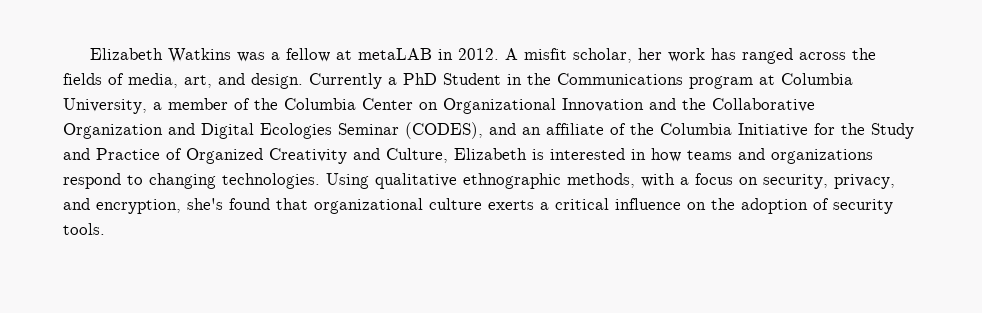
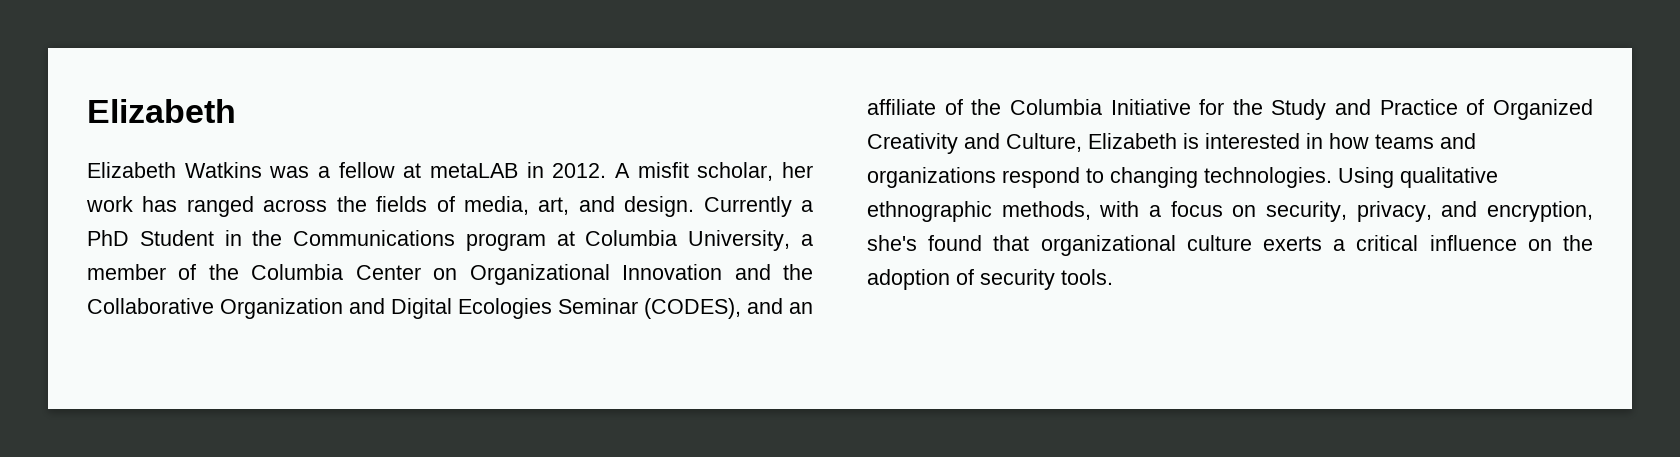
[90,48,164,60] Elizabeth -> [87,99,236,123] [87,162,176,178] Elizabeth // Elizabeth

